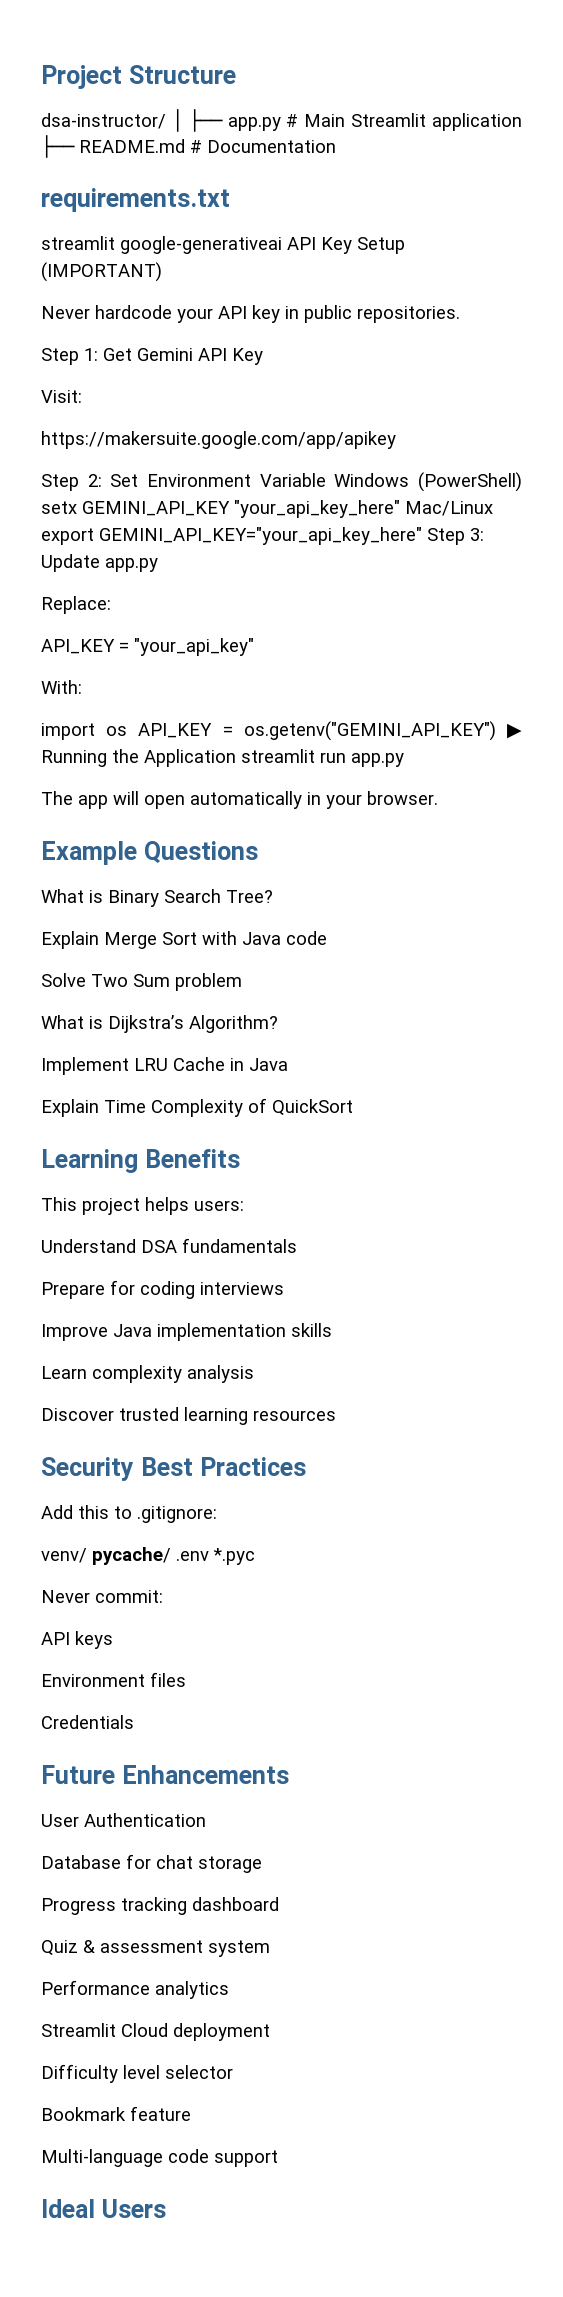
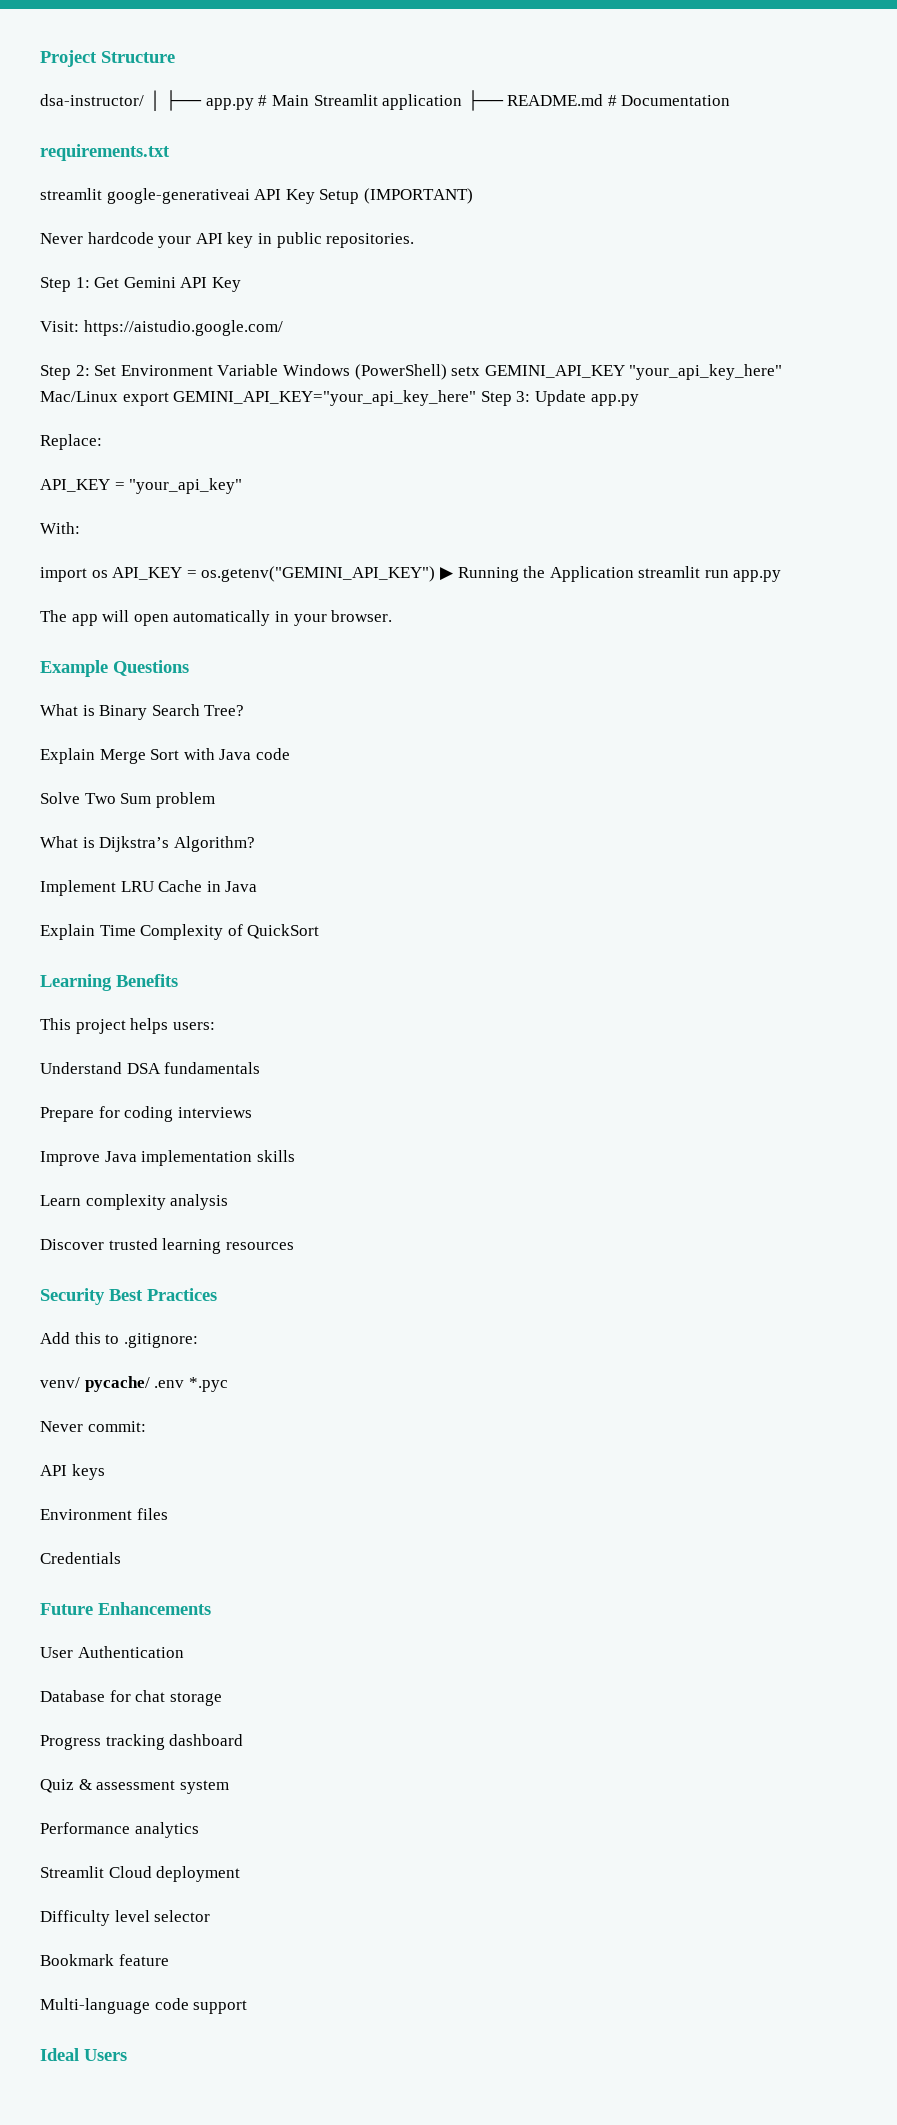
[41,431,396,449] // https://makersuite.google.com/app/apikey -> [83,320,283,336] https://aistudio.google.com/

